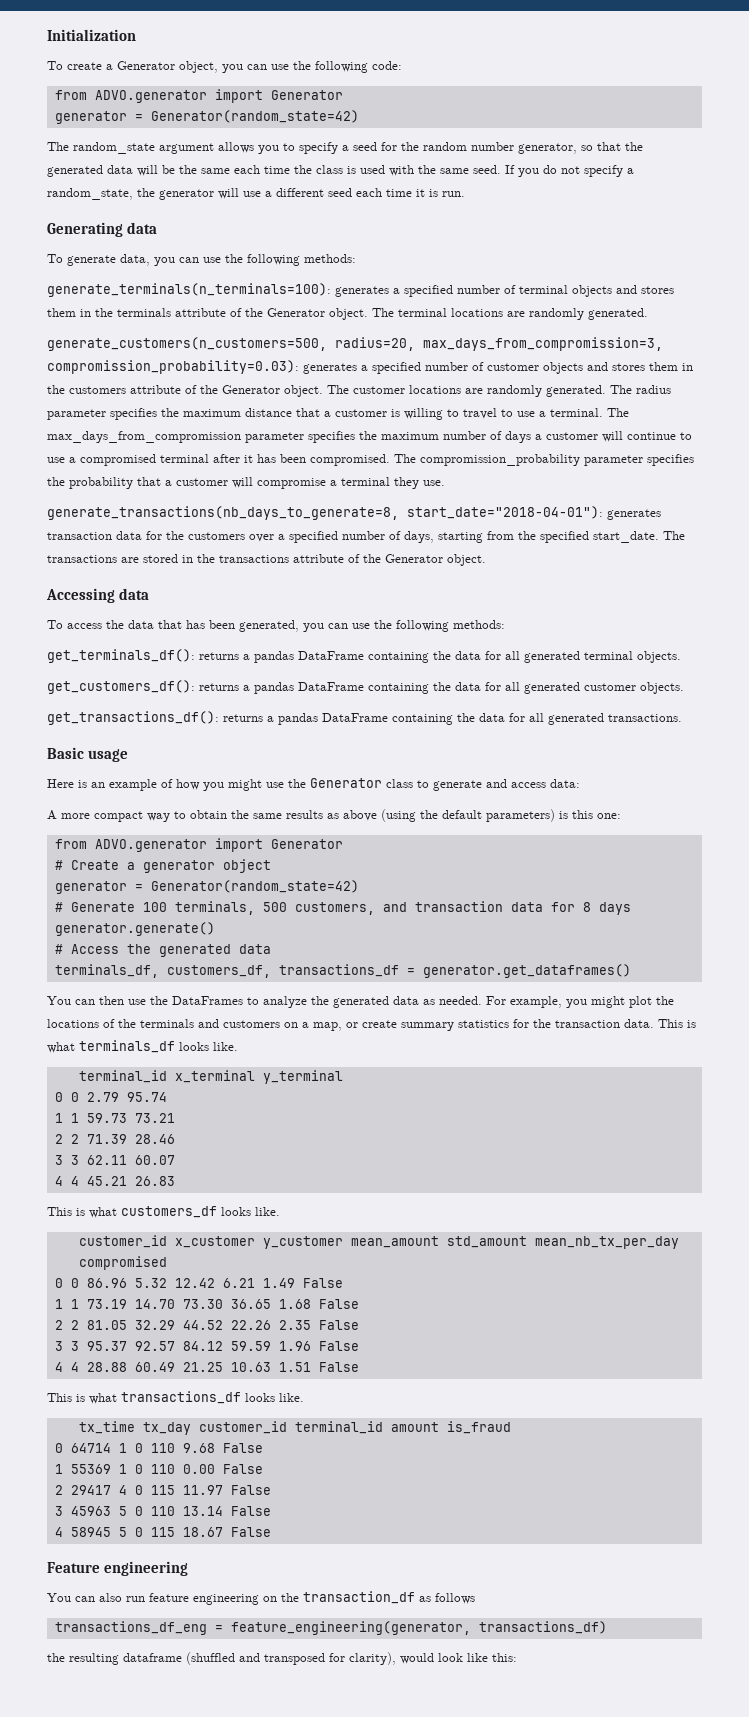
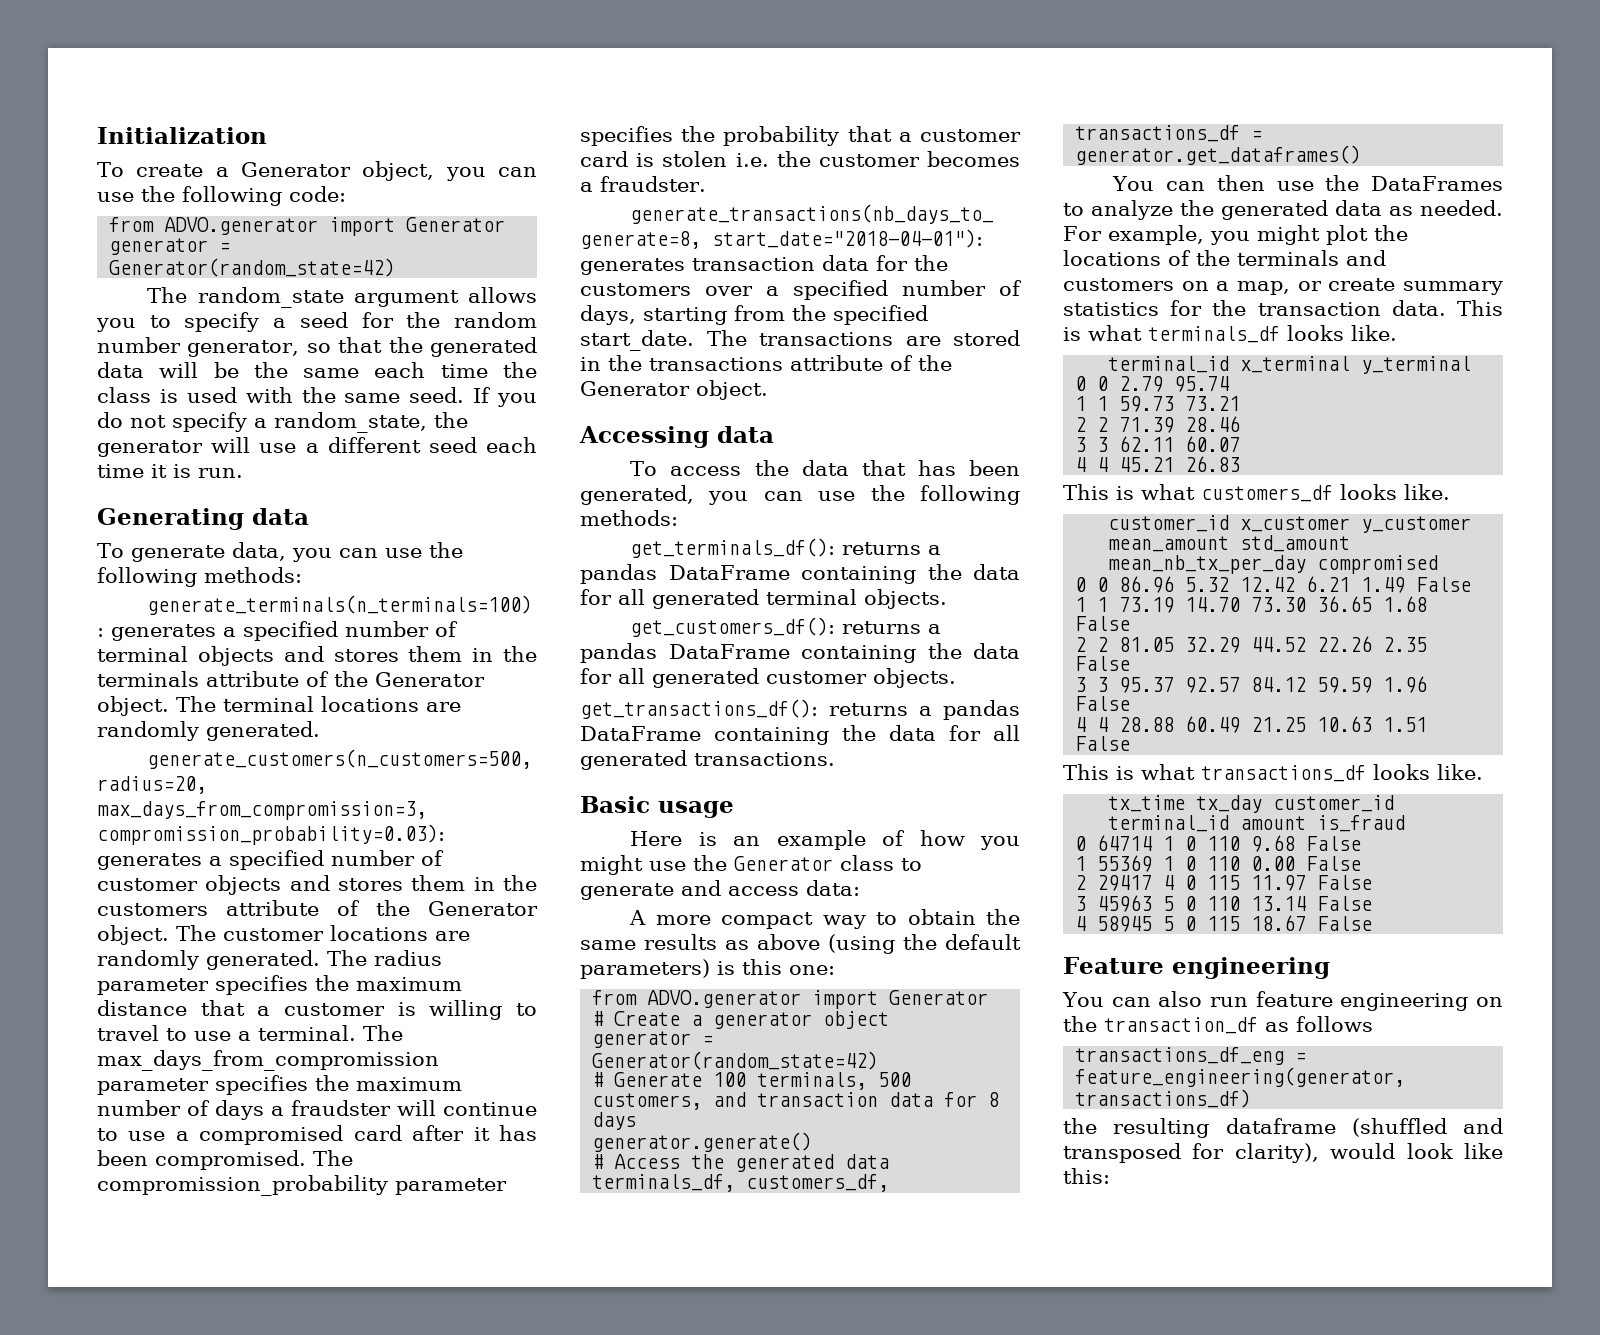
[546,432,598,440] customer -> [291,1100,391,1116] fraudster
[160,454,209,463] terminal -> [353,1125,402,1141] card
[232,477,445,489] will compromise a terminal they use. -> [580,151,1020,167] [580,176,706,192] card is stolen i.e. the customer becomes a fraudster.

